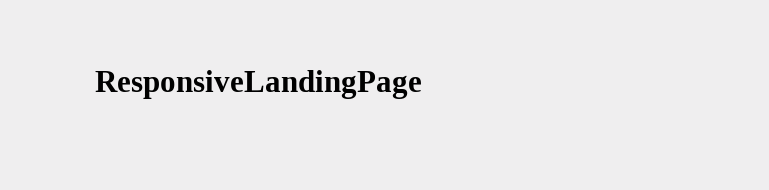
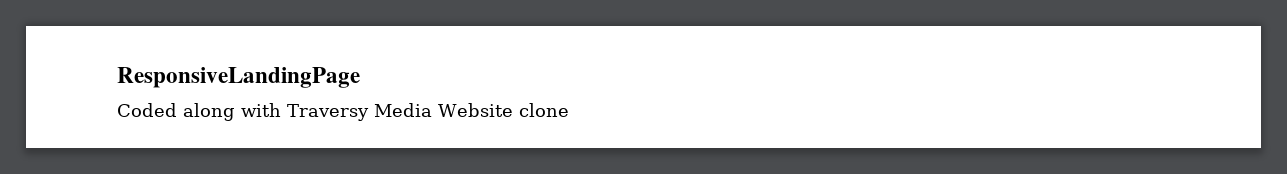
(422, 84) none -> [117,103,569,121] // Coded along with Traversy Media Website clone

